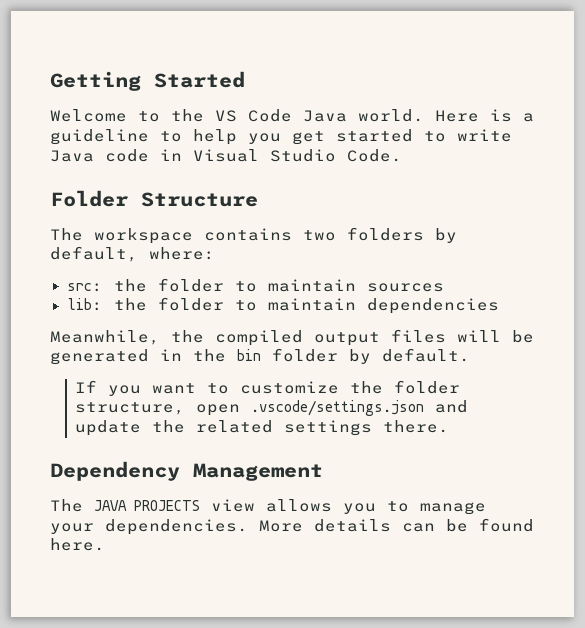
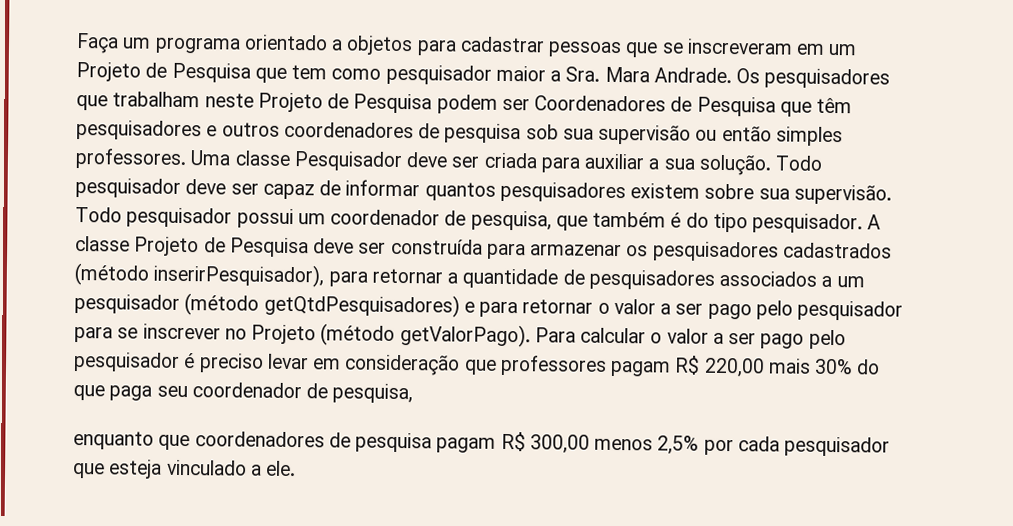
[50,71,245,91] [50,109,534,122] [50,129,512,145] [50,149,402,162] [50,190,258,207] [50,227,457,244] [50,246,215,262] [66,278,444,292] [66,297,499,314] [50,329,534,346] [50,348,470,365] [75,380,461,396] [75,400,469,416] [75,420,450,436] [50,461,323,481] [50,499,486,515] [50,518,534,535] [50,538,105,551] Getting Started // Welcome to the VS Code Java world. Here is a guideline to help you get started to write Java code in Visual Studio Code. // Folder Structure // The workspace contains two folders by default, where: // src: the folder to maintain sources // lib: the folder to maintain dependencies // Meanwhile, the compiled output files will be generated in the bin folder by default. // If you want to customize the folder structure, open .vscode/settings.json and update the related settings there. // Dependency Management // The JAVA PROJECTS view allows you to manage your dependencies. More details can be found here. -> [76,33,858,58] [76,62,891,89] [76,91,853,117] [76,120,843,147] [75,148,824,176] [75,178,892,205] [75,207,882,234] [75,236,892,262] [74,263,865,290] [74,293,904,321] [74,323,846,350] [73,352,881,378] [73,382,414,404] [73,431,891,457] [72,459,297,479] Faça um programa orientado a objetos para cadastrar pessoas que se inscreveram em um Projeto de Pesquisa que tem como pesquisador maior a Sra. Mara Andrade. Os pesquisadores que trabalham neste Projeto de Pesquisa podem ser Coordenadores de Pesquisa que têm pesquisadores e outros coordenadores de pesquisa sob sua supervisão ou então simples professores. Uma classe Pesquisador deve ser criada para auxiliar a sua solução. Todo pesquisador deve ser capaz de informar quantos pesquisadores existem sobre sua supervisão. Todo pesquisador possui um coordenador de pesquisa, que também é do tipo pesquisador. A classe Projeto de Pesquisa deve ser construída para armazenar os pesquisadores cadastrados (método inserirPesquisador), para retornar a quantidade de pesquisadores associados a um pesquisador (método getQtdPesquisadores) e para retornar o valor a ser pago pelo pesquisador para se inscrever no Projeto (método getValorPago). Para calcular o valor a ser pago pelo pesquisador é preciso levar em consideração que professores pagam R$ 220,00 mais 30% do que paga seu coordenador de pesquisa, // enquanto que coordenadores de pesquisa pagam R$ 300,00 menos 2,5% por cada pesquisador que esteja vinculado a ele.

